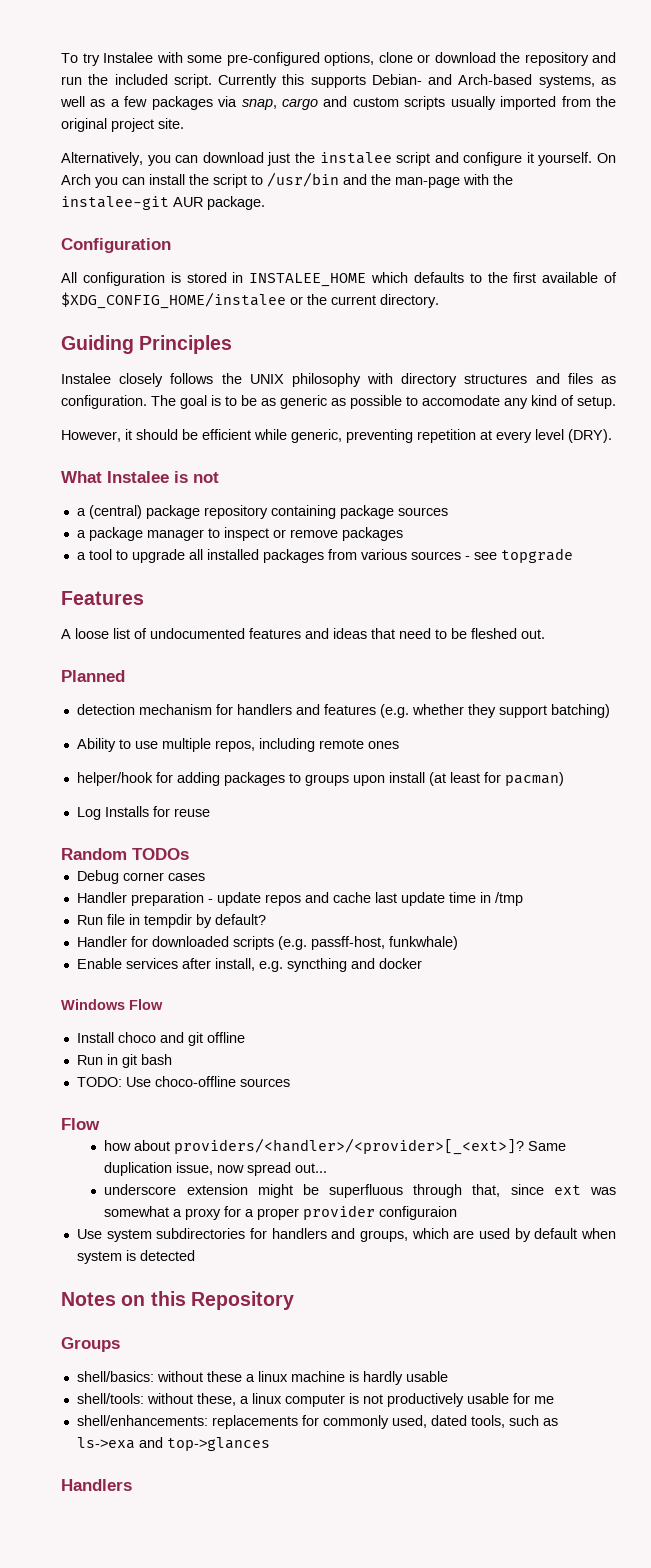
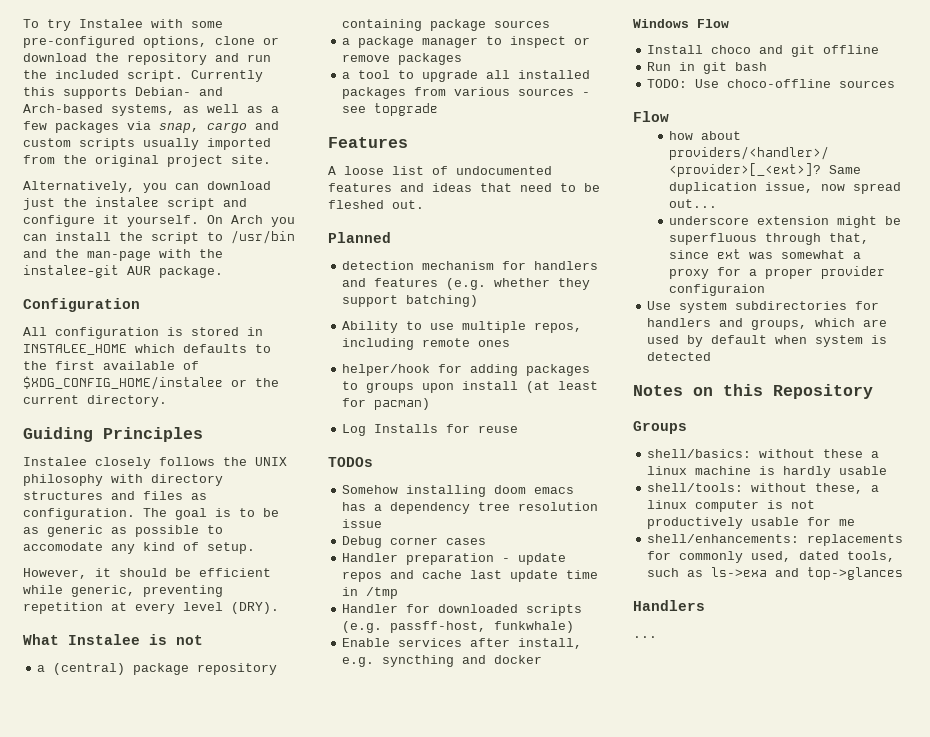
[61,848,127,860] Random -> (519, 429) none
(189, 854) none -> [342,485,575,497] [342,502,599,514] [342,519,383,528] // Somehow installing doom emacs has a dependency tree resolution issue
[76,914,266,928] // Run file in tempdir by default? -> (399, 593) none
(132, 1485) none -> [633,636,657,638] // ...

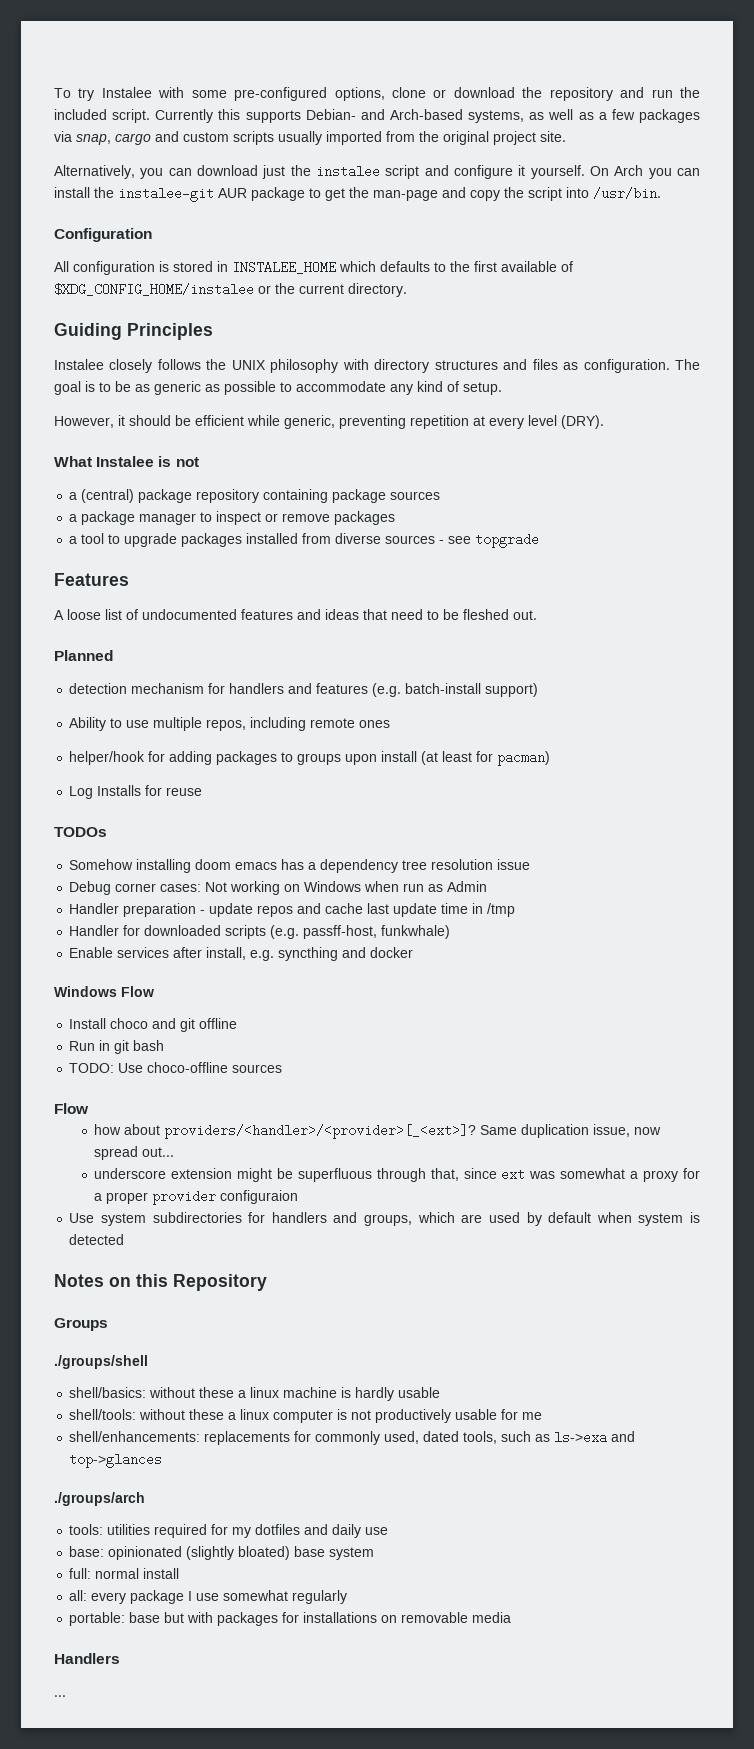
[151,230,295,244] [23,249,223,261] [23,265,223,278] script to /usr/bin and the man-page with the instalee-git AUR package. -> [118,187,661,202] instalee-git AUR package to get the man-page and copy the script into /usr/bin.
[23,542,103,551] accomodate -> [296,381,386,392] accommodate
[486,70,591,79] [342,87,511,99] all installed packages from various -> [181,533,382,547] packages installed from diverse
[494,278,591,290] [342,295,479,307] whether they support batching) -> [405,683,539,697] batch-install support)
[446,538,487,545] cases -> [160,881,488,895] cases: Not working on Windows when run as Admin
(687, 427) none -> [54,1355,148,1369] // ./groups/shell
[815,483,864,494] these, -> [189,1409,225,1420] these
(904, 573) none -> [54,1492,145,1506] [69,1524,389,1538] [69,1546,375,1560] [69,1568,180,1579] [69,1590,348,1604] [69,1612,512,1626] // ./groups/arch // tools: utilities required for my dotfiles and daily use // base: opinionated (slightly bloated) base system // full: normal install // all: every package I use somewhat regularly // portable: base but with packages for installations on removable media

